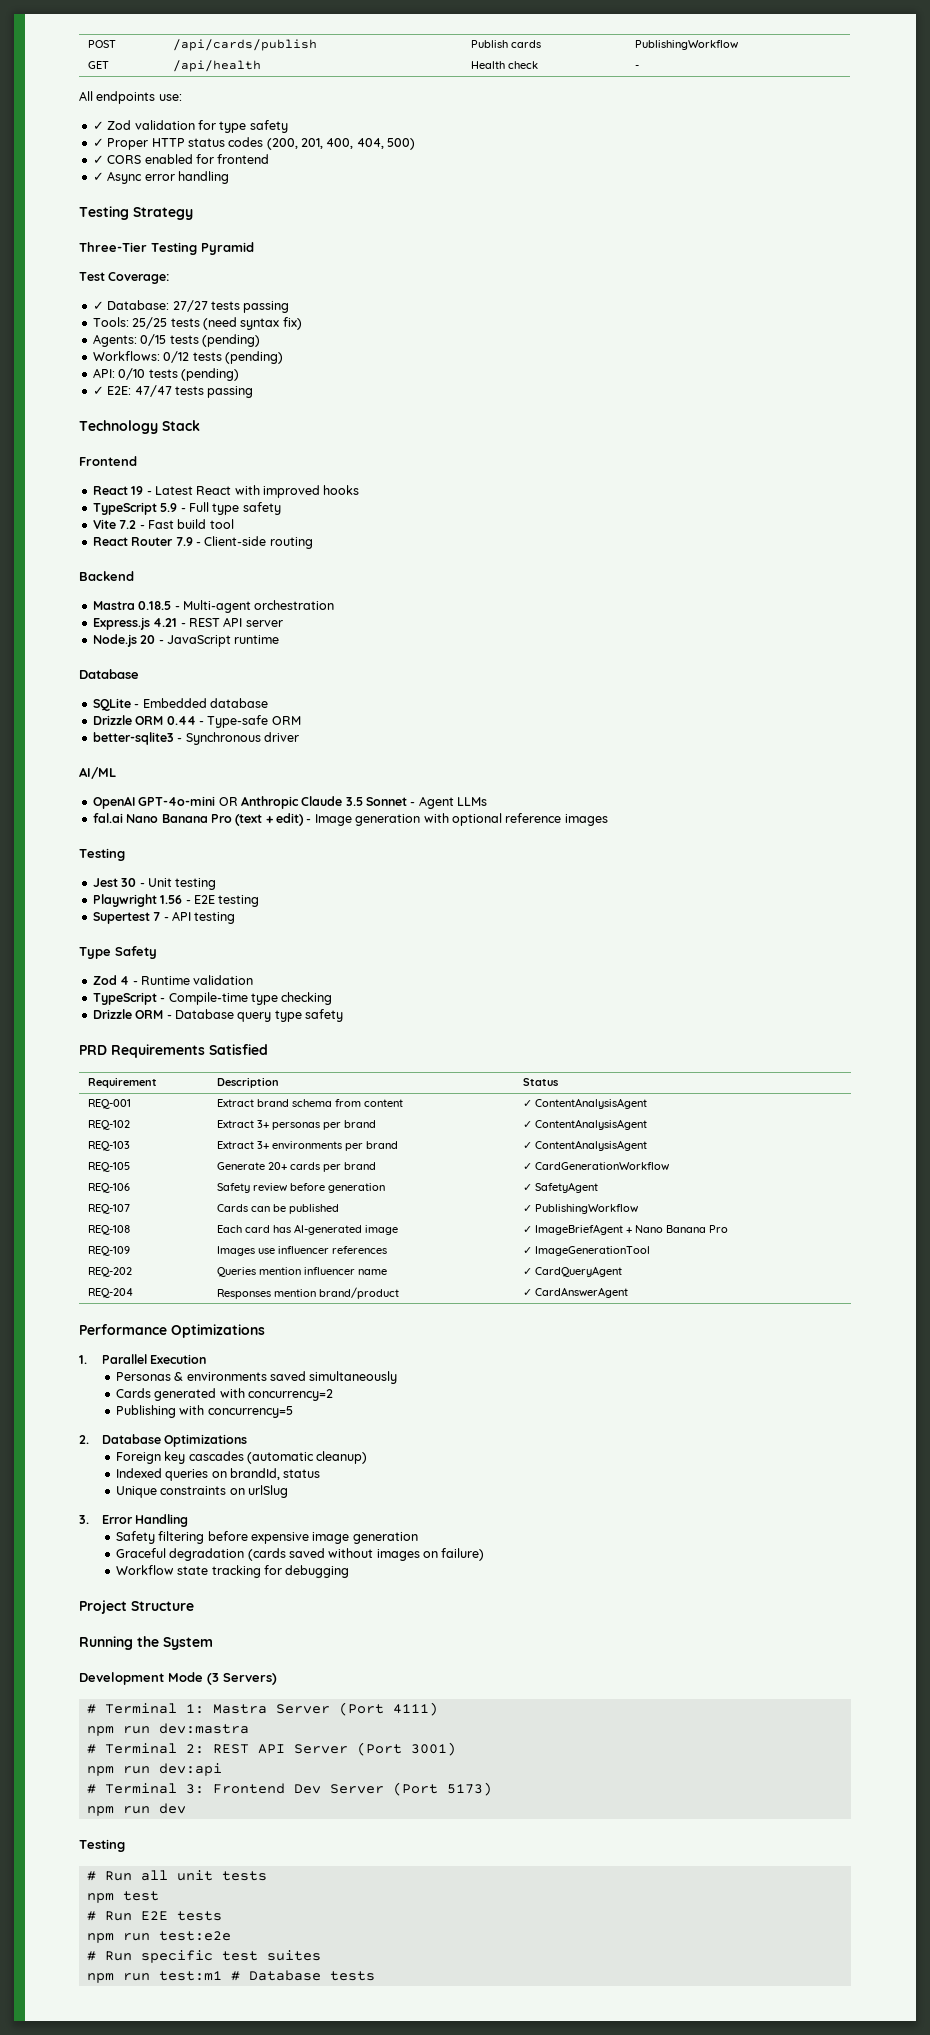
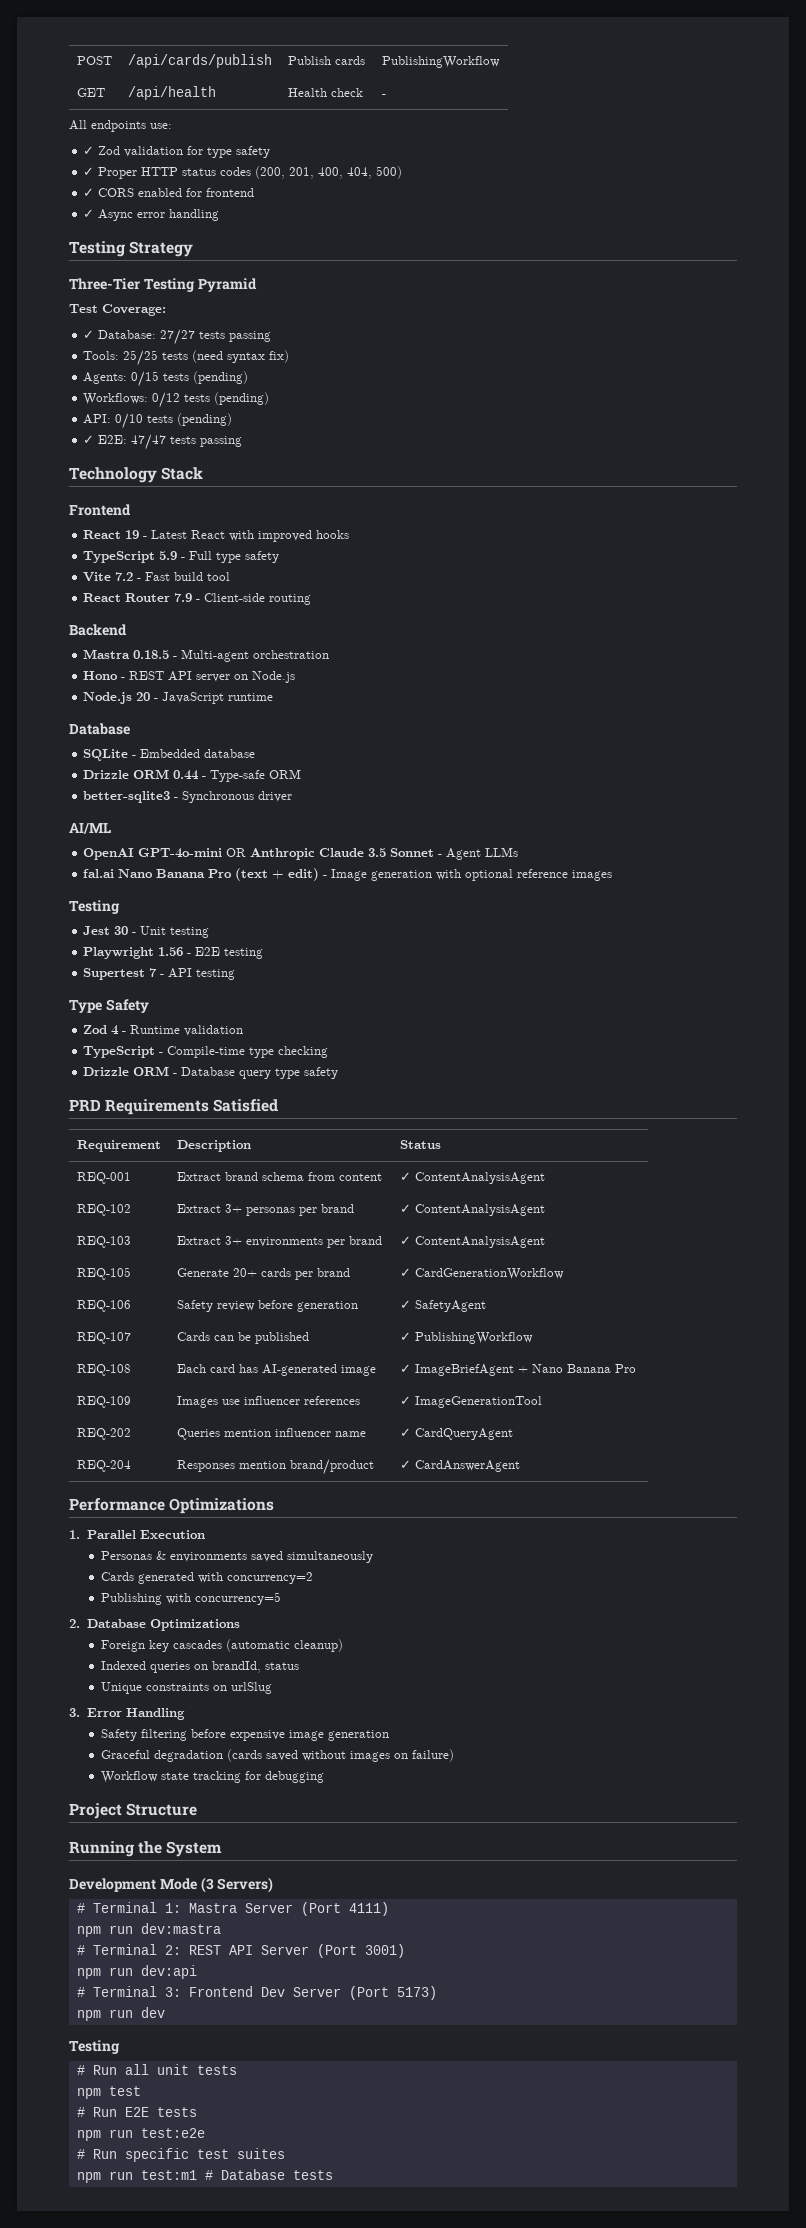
[92,617,178,630] Express.js 4.21 -> [83,671,119,680] Hono
(283, 623) none -> [234,671,296,683] on Node.js

